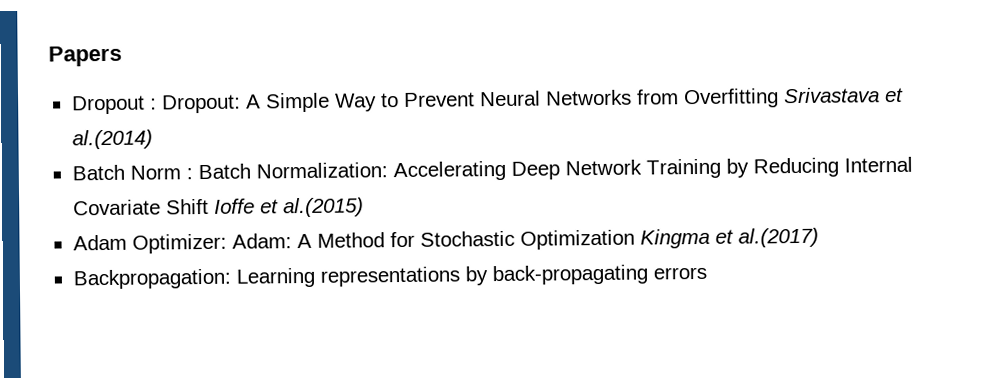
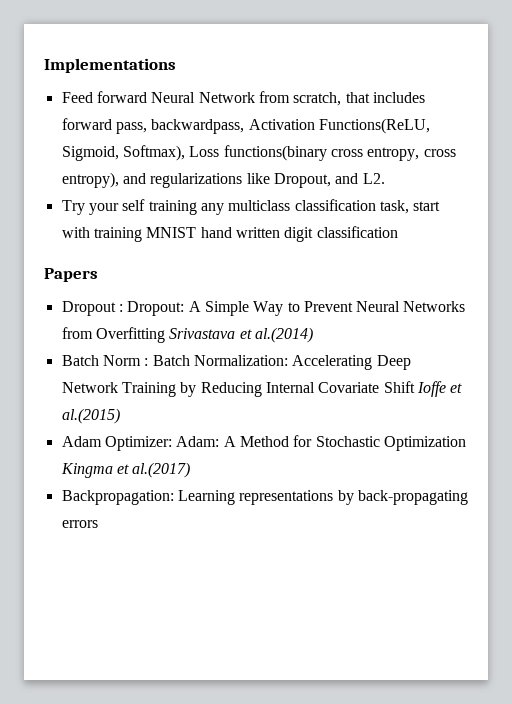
(48, 56) none -> [44,58,176,73] [61,91,425,106] [61,118,430,134] [61,145,456,161] [61,172,385,188] [61,199,441,215] [61,226,398,242] Implementations // Feed forward Neural Network from scratch, that includes forward pass, backwardpass, Activation Functions(ReLU, Sigmoid, Softmax), Loss functions(binary cross entropy, cross entropy), and regularizations like Dropout, and L2. // Try your self training any multiclass classification task, start with training MNIST hand written digit classification //

